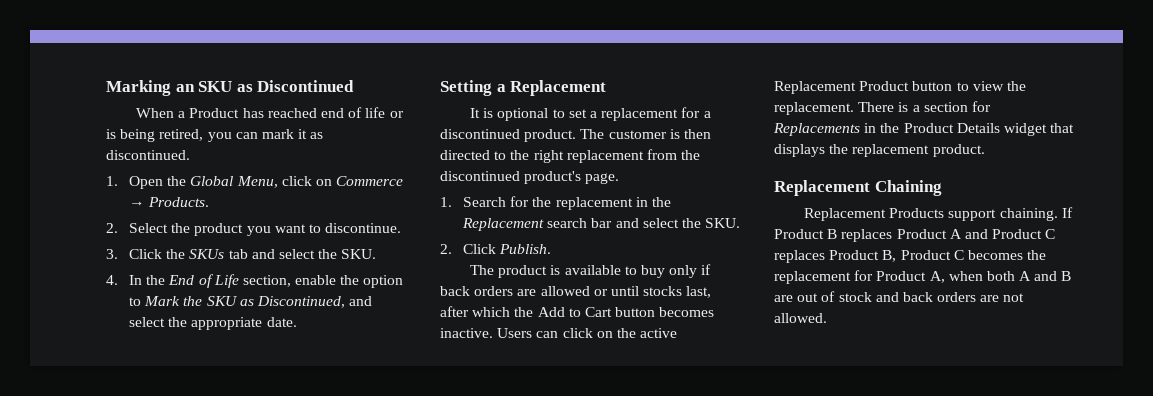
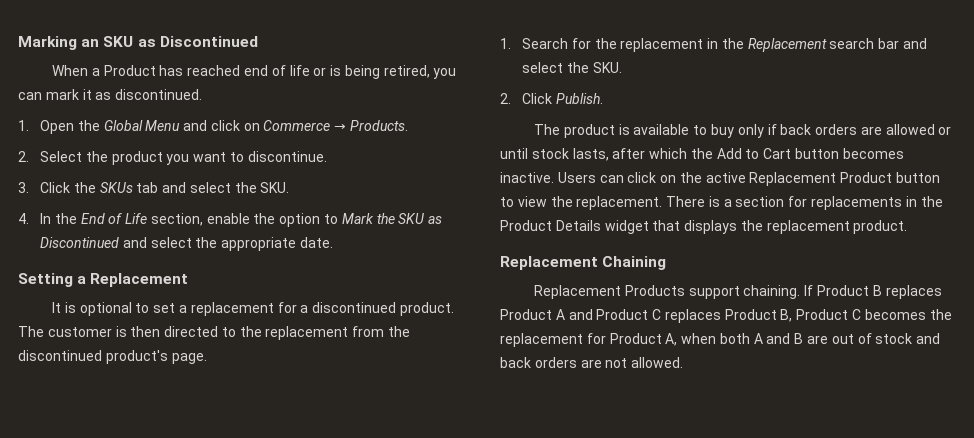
[236,176,278,188] Menu, -> [145,120,208,131] Menu and
[256,296,345,308] Discontinued, -> [39,237,119,248] Discontinued
[533,150,564,163] right -> (262, 331) none
[643,286,712,298] stocks last, -> [531,148,609,161] stock lasts,
[773,123,860,136] Replacements -> [811,196,903,210] replacements

